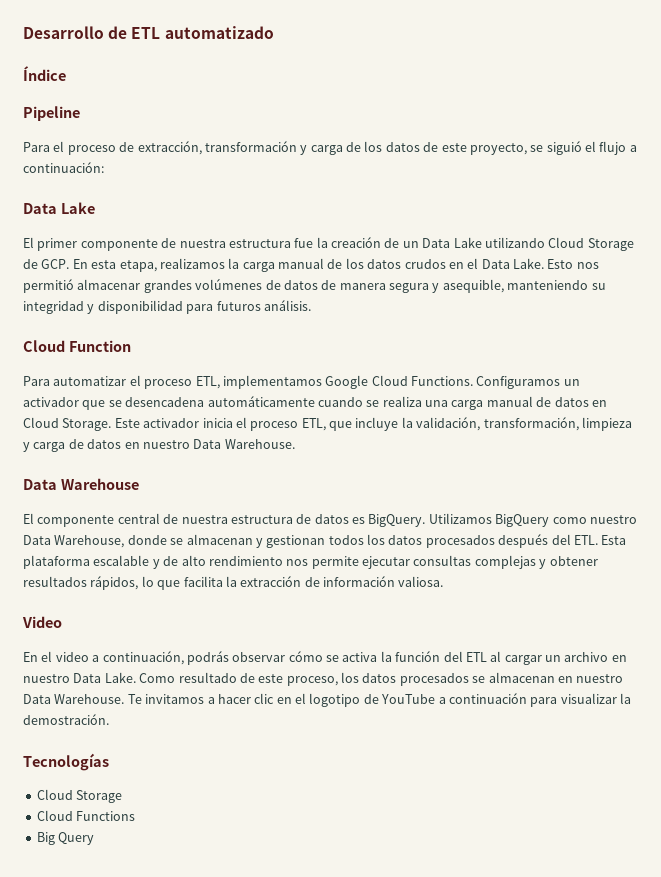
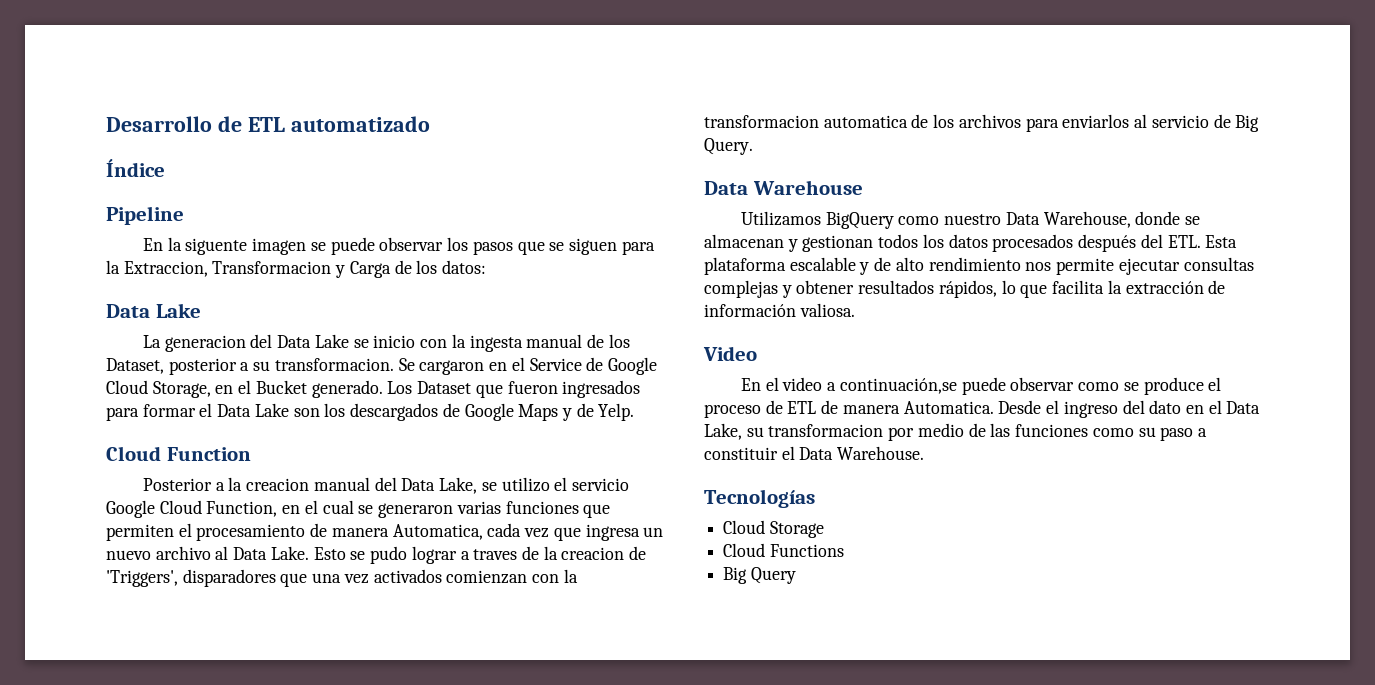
[23,141,637,155] [23,162,104,173] [23,202,95,214] [23,237,634,251] [23,258,599,272] [23,278,606,293] [23,300,311,314] [23,340,131,352] [23,375,580,389] [23,396,607,410] [23,417,632,431] [23,439,295,452] [23,478,139,490] [23,513,426,527] Para el proceso de extracción, transformación y carga de los datos de este proyecto, se siguió el flujo a continuación: // Data Lake // El primer componente de nuestra estructura fue la creación de un Data Lake utilizando Cloud Storage de GCP. En esta etapa, realizamos la carga manual de los datos crudos en el Data Lake. Esto nos permitió almacenar grandes volúmenes de datos de manera segura y asequible, manteniendo su integridad y disponibilidad para futuros análisis. // Cloud Function // Para automatizar el proceso ETL, implementamos Google Cloud Functions. Configuramos un activador que se desencadena automáticamente cuando se realiza una carga manual de datos en Cloud Storage. Este activador inicia el proceso ETL, que incluye la validación, transformación, limpieza y carga de datos en nuestro Data Warehouse. // Data Warehouse // El componente central de nuestra estructura de datos es BigQuery. -> [143,237,655,255] [106,260,487,278] [106,303,201,318] [143,334,630,352] [106,357,657,375] [106,380,641,398] [106,403,635,421] [106,446,251,461] [143,477,629,494] [106,500,611,518] [106,523,664,541] [106,546,647,564] [106,569,578,587] [704,114,1260,132] [704,138,753,155] [704,180,863,195] En la siguente imagen se puede observar los pasos que se siguen para la Extraccion, Transformacion y Carga de los datos: // Data Lake // La generacion del Data Lake se inicio con la ingesta manual de los Dataset, posterior a su transformacion. Se cargaron en el Service de Google Cloud Storage, en el Bucket generado. Los Dataset que fueron ingresados para formar el Data Lake son los descargados de Google Maps y de Yelp. // Cloud Function // Posterior a la creacion manual del Data Lake, se utilizo el servicio Google Cloud Function, en el cual se generaron varias funciones que permiten el procesamiento de manera Automatica, cada vez que ingresa un nuevo archivo al Data Lake. Esto se pudo lograr a traves de la creacion de 'Triggers', disparadores que una vez activados comienzan con la transformacion automatica de los archivos para enviarlos al servicio de Big Query. // Data Warehouse //
[102,651,627,665] [23,672,624,686] [23,693,631,707] [23,714,109,725] continuación, podrás observar cómo se activa la función del ETL al cargar un archivo en nuestro Data Lake. Como resultado de este proceso, los datos procesados se almacenan en nuestro Data Warehouse. Te invitamos a hacer clic en el logotipo de YouTube a continuación para visualizar la demostración. -> [839,377,1222,395] [704,400,1261,418] [704,423,1207,441] [704,446,925,460] continuación,se puede observar como se produce el proceso de ETL de manera Automatica. Desde el ingreso del dato en el Data Lake, su transformacion por medio de las funciones como su paso a constituir el Data Warehouse.

